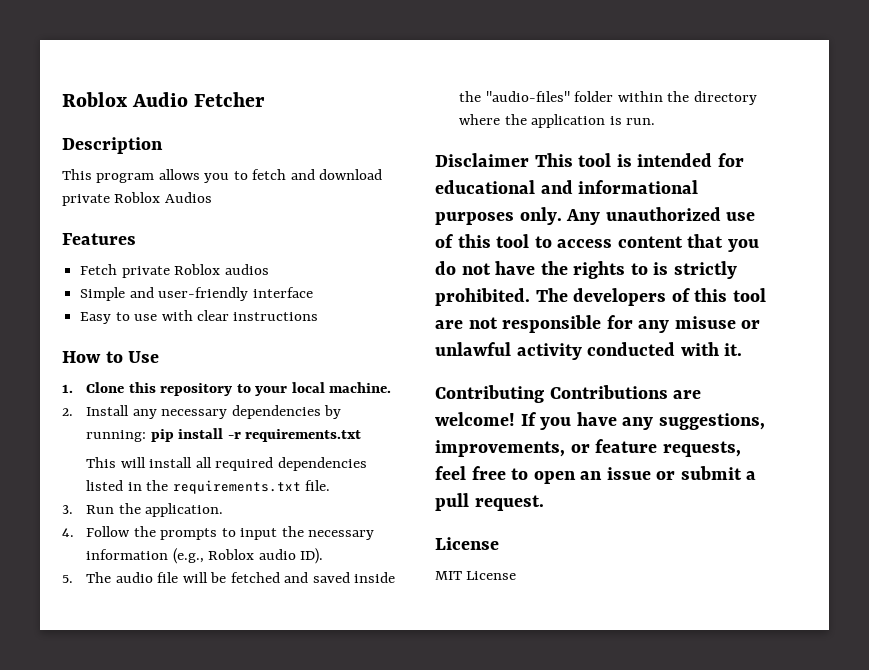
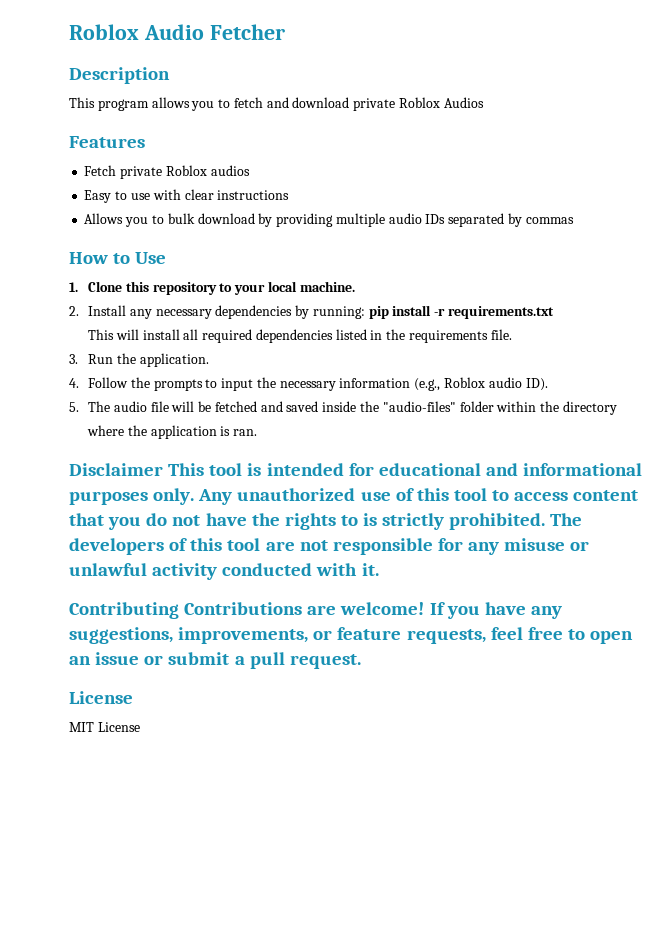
[80,287,313,301] // Simple and user-friendly interface -> (250, 170) none
(319, 316) none -> [84,213,574,227] // Allows you to bulk download by providing multiple audio IDs separated by commas
[172,480,301,494] requirements.txt -> [409,330,489,343] requirements
[626,118,656,125] run. -> [233,429,258,436] ran.

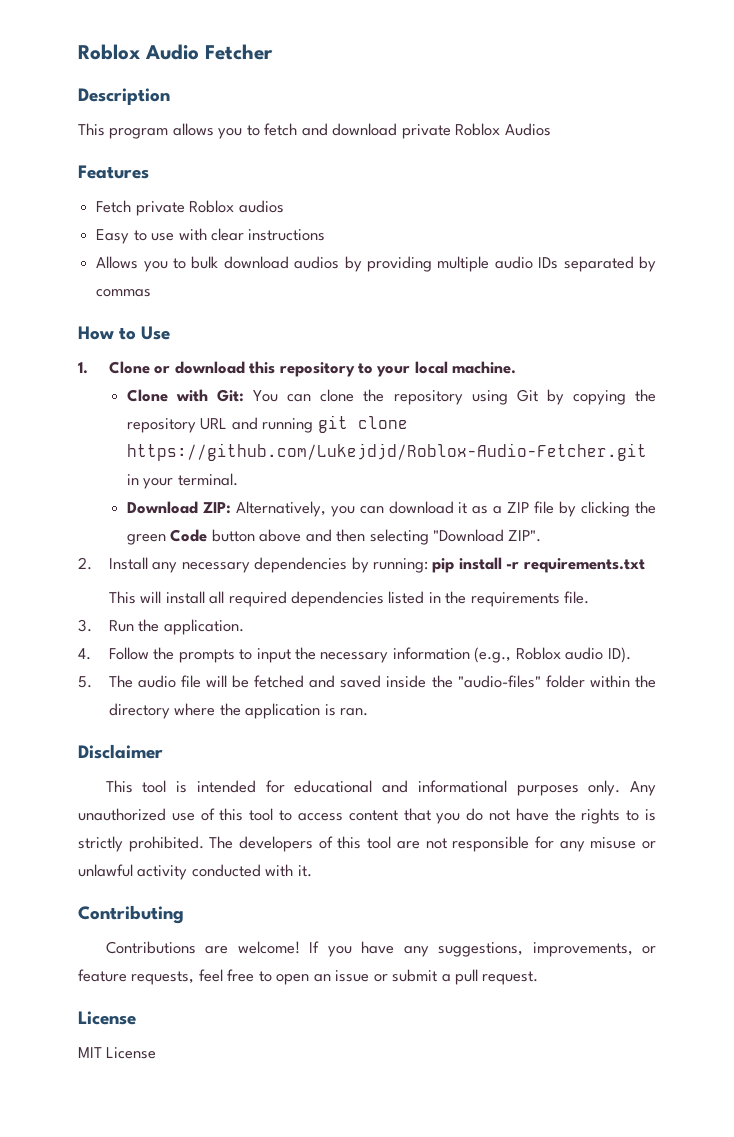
(255, 218) none -> [294,256,340,269] audios
(123, 286) none -> [154,361,245,374] or download
(355, 286) none -> [126,389,656,405] [126,415,408,433] [126,443,647,461] [126,473,238,489] [126,501,656,517] [126,529,542,545] // Clone with Git: You can clone the repository using Git by copying the repository URL and running git clone https://github.com/Lukejdjd/Roblox-Audio-Fetcher.git in your terminal. // Download ZIP: Alternatively, you can download it as a ZIP file by clicking the green Code button above and then selecting "Download ZIP".
(163, 469) none -> (163, 751) //
(179, 610) none -> (184, 914) //

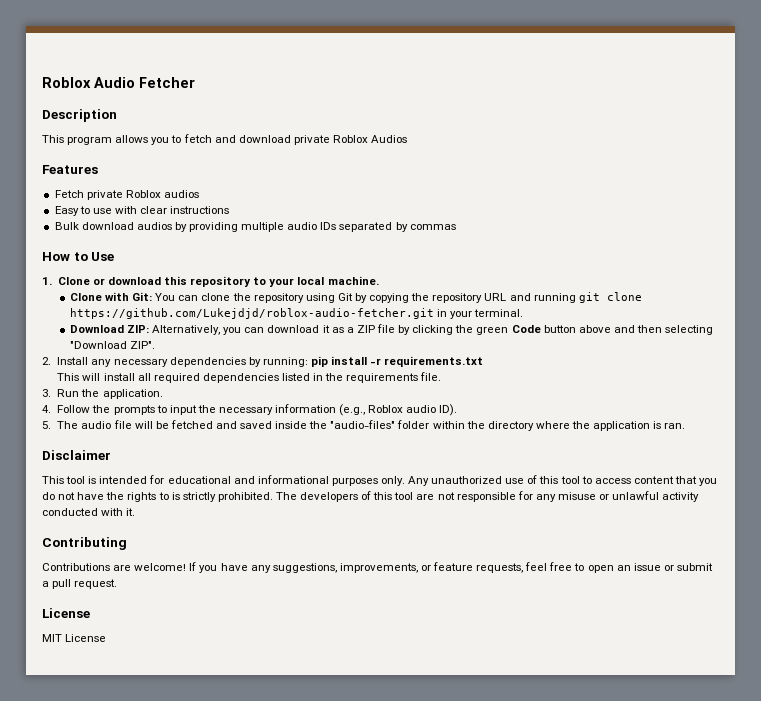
[96,256,219,272] Allows you to bulk -> [54,222,79,230] Bulk
[126,443,647,461] https://github.com/Lukejdjd/Roblox-Audio-Fetcher.git -> [69,308,434,319] https://github.com/Lukejdjd/roblox-audio-fetcher.git

